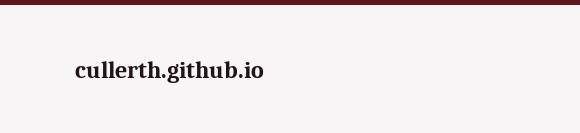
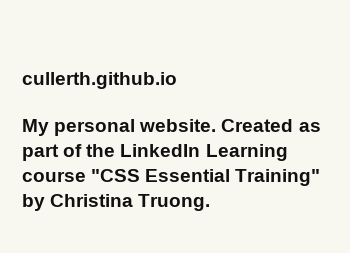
(264, 72) none -> [22,119,321,136] [22,144,288,161] [22,169,321,186] [22,194,211,211] // My personal website. Created as part of the LinkedIn Learning course "CSS Essential Training" by Christina Truong.

